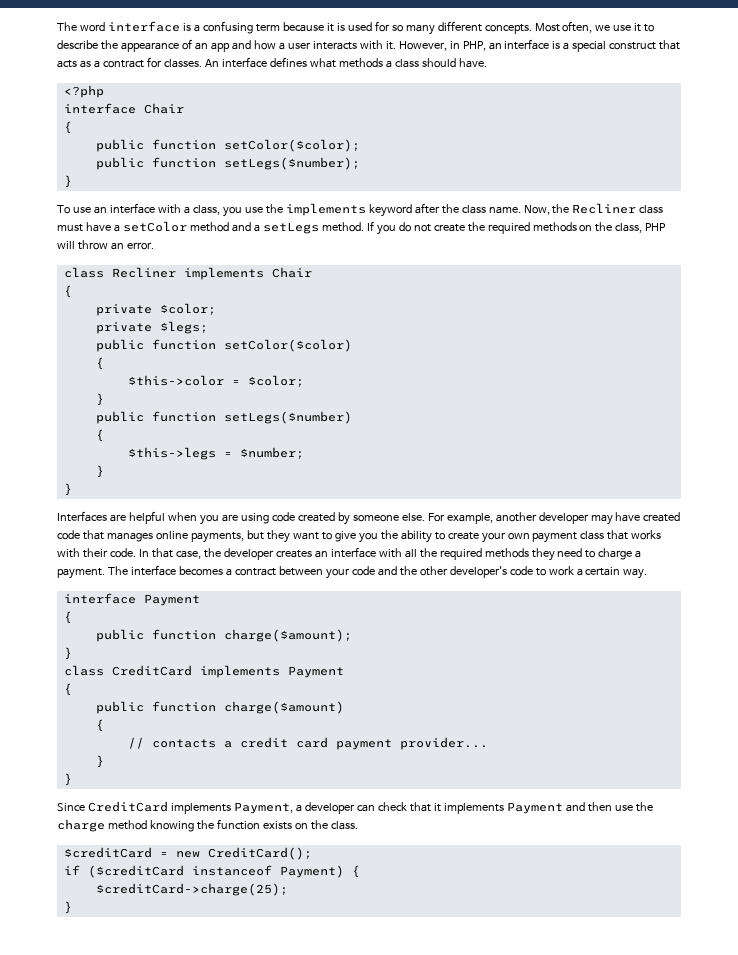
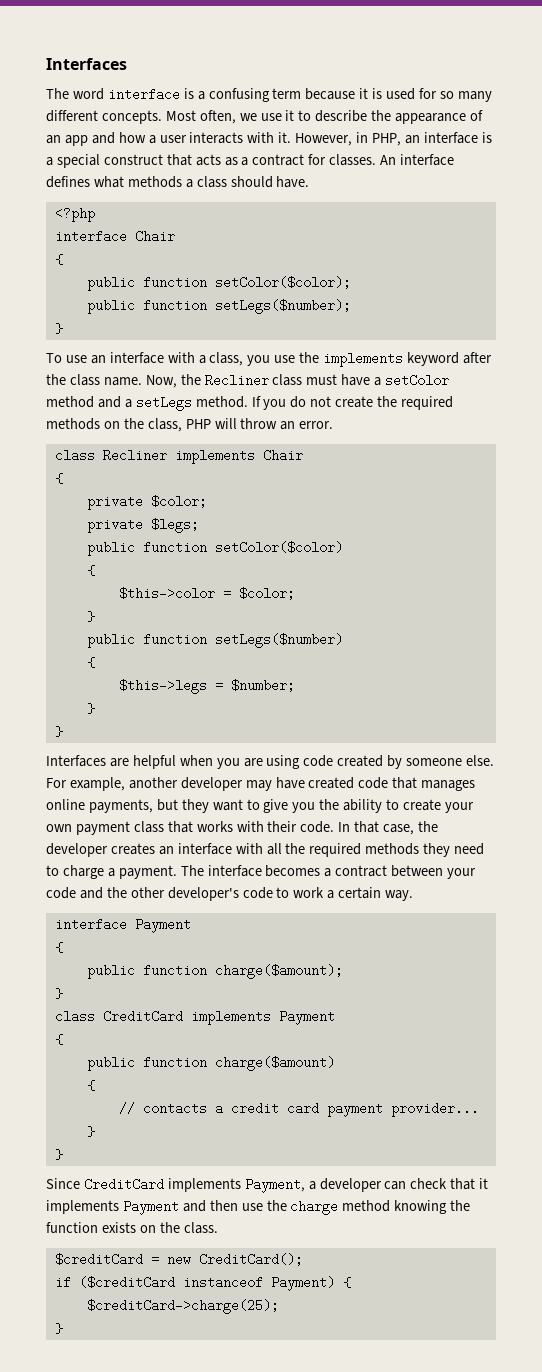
(57, 26) none -> [46,58,127,70] Interfaces //

